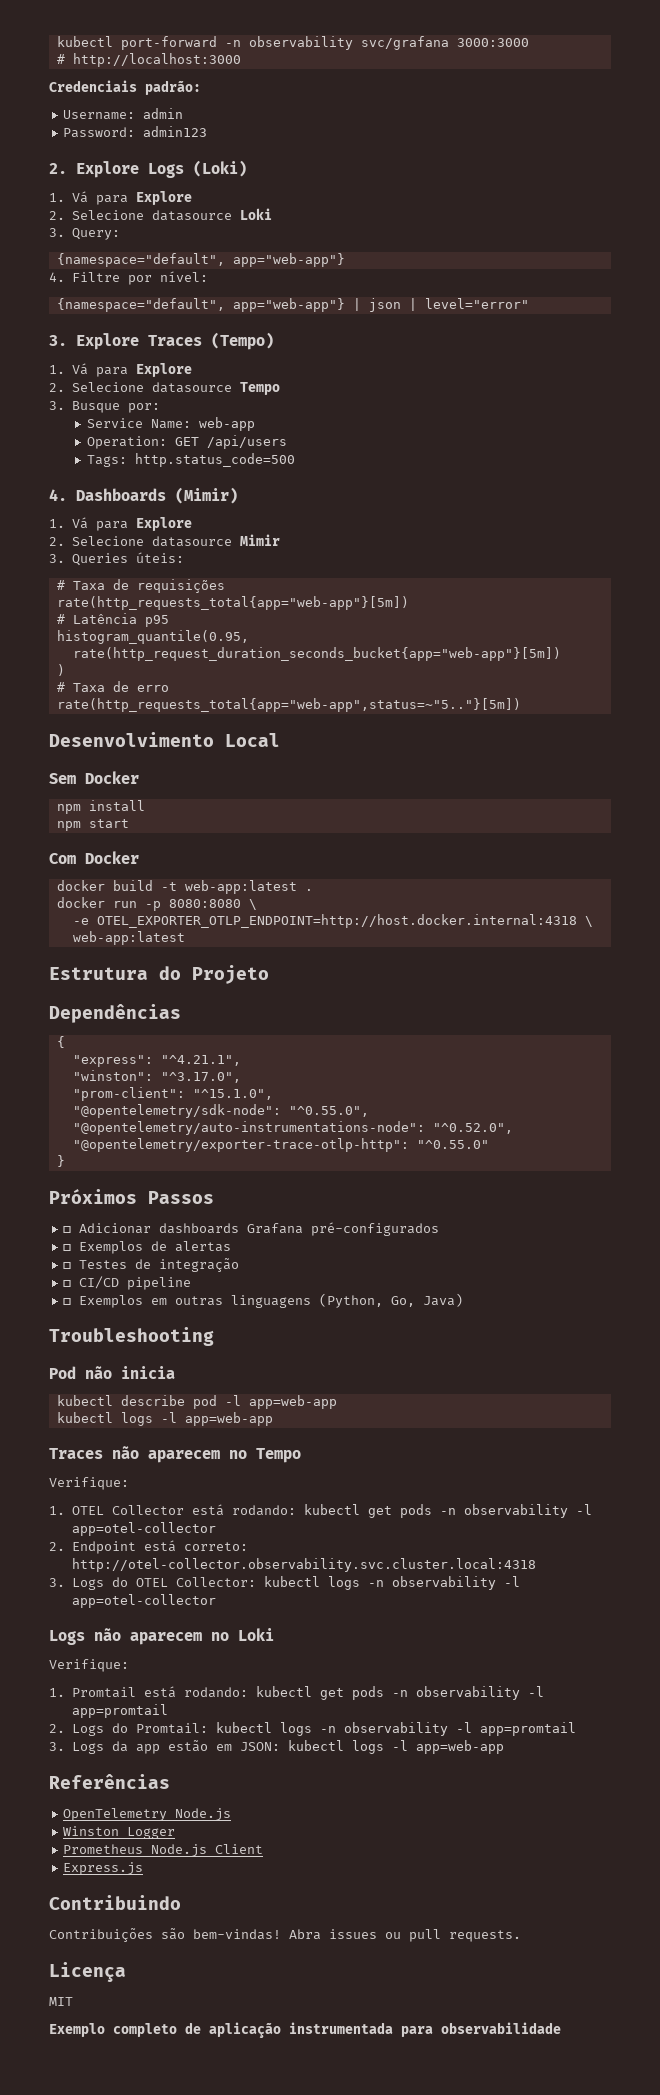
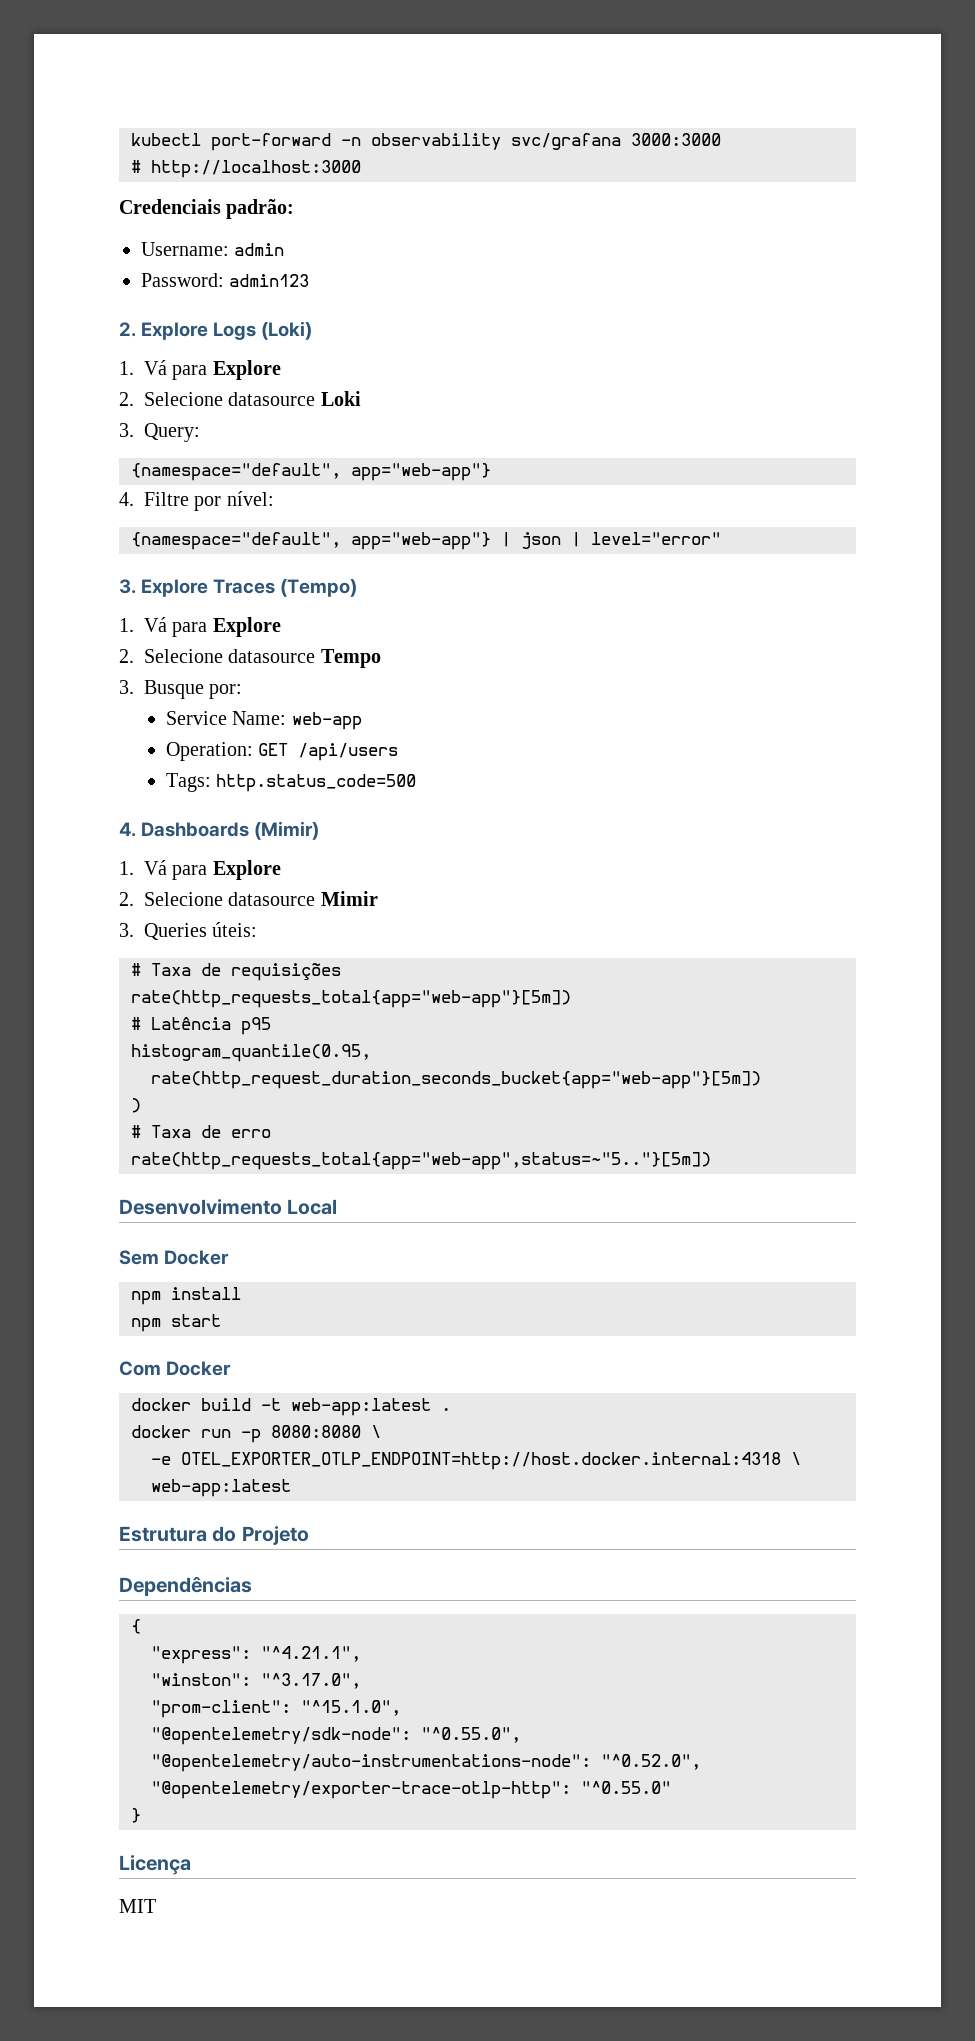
[49,1189,214,1204] [63,1222,440,1236] [63,1241,232,1254] [63,1258,240,1272] [63,1276,192,1290] [63,1293,464,1308] [49,1327,214,1346] [49,1366,175,1379] [56,1395,337,1409] [56,1412,273,1426] [49,1446,301,1463] [49,1477,129,1490] [49,1504,593,1518] [72,1522,217,1536] [49,1540,249,1554] [72,1558,537,1572] [49,1576,521,1590] [72,1594,217,1608] [49,1628,274,1645] [49,1659,129,1672] [49,1686,545,1700] [72,1704,169,1718] [49,1722,577,1736] [49,1740,505,1754] [49,1774,170,1789] [63,1808,232,1821] [63,1826,176,1839] [63,1844,264,1857] [63,1862,144,1875] [49,1895,181,1910] [49,1928,521,1942] [49,1962,126,1982] [49,1997,73,2006] [49,2022,561,2038] Próximos Passos // ☐ Adicionar dashboards Grafana pré-configurados // ☐ Exemplos de alertas // ☐ Testes de integração // ☐ CI/CD pipeline // ☐ Exemplos em outras linguagens (Python, Go, Java) // Troubleshooting // Pod não inicia // kubectl describe pod -l app=web-app // kubectl logs -l app=web-app // Traces não aparecem no Tempo // Verifique: // 1. OTEL Collector está rodando: kubectl get pods -n observability -l app=otel-collector // 2. Endpoint está correto: http://otel-collector.observability.svc.cluster.local:4318 // 3. Logs do OTEL Collector: kubectl logs -n observability -l app=otel-collector // Logs não aparecem no Loki // Verifique: // 1. Promtail está rodando: kubectl get pods -n observability -l app=promtail // 2. Logs do Promtail: kubectl logs -n observability -l app=promtail // 3. Logs da app estão em JSON: kubectl logs -l app=web-app // Referências // OpenTelemetry Node.js // Winston Logger // Prometheus Node.js Client // Express.js // Contribuindo // Contribuições são bem-vindas! Abra issues ou pull requests. // Licença // MIT // Exemplo completo de aplicação instrumentada para observabilidade -> [119,1855,191,1875] [119,1899,156,1913] Licença // MIT

